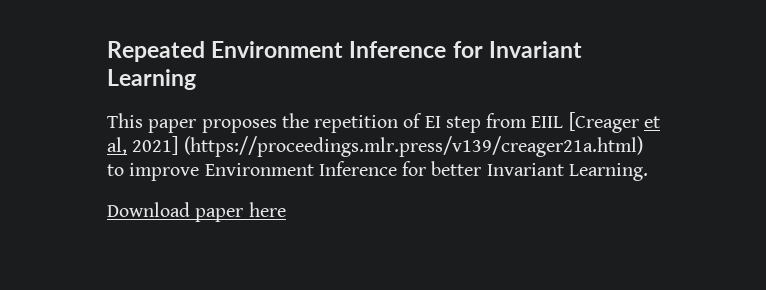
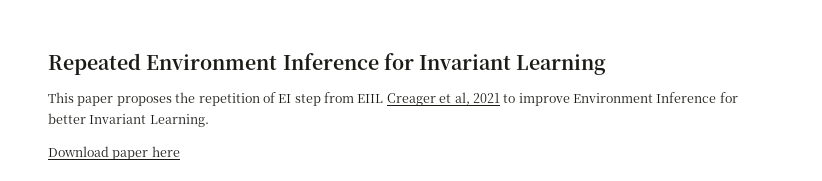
[568,112,639,133] [Creager -> [386,93,436,106] Creager
[132,136,643,157] 2021] (https://proceedings.mlr.press/v139/creager21a.html) -> [472,93,500,103] 2021

